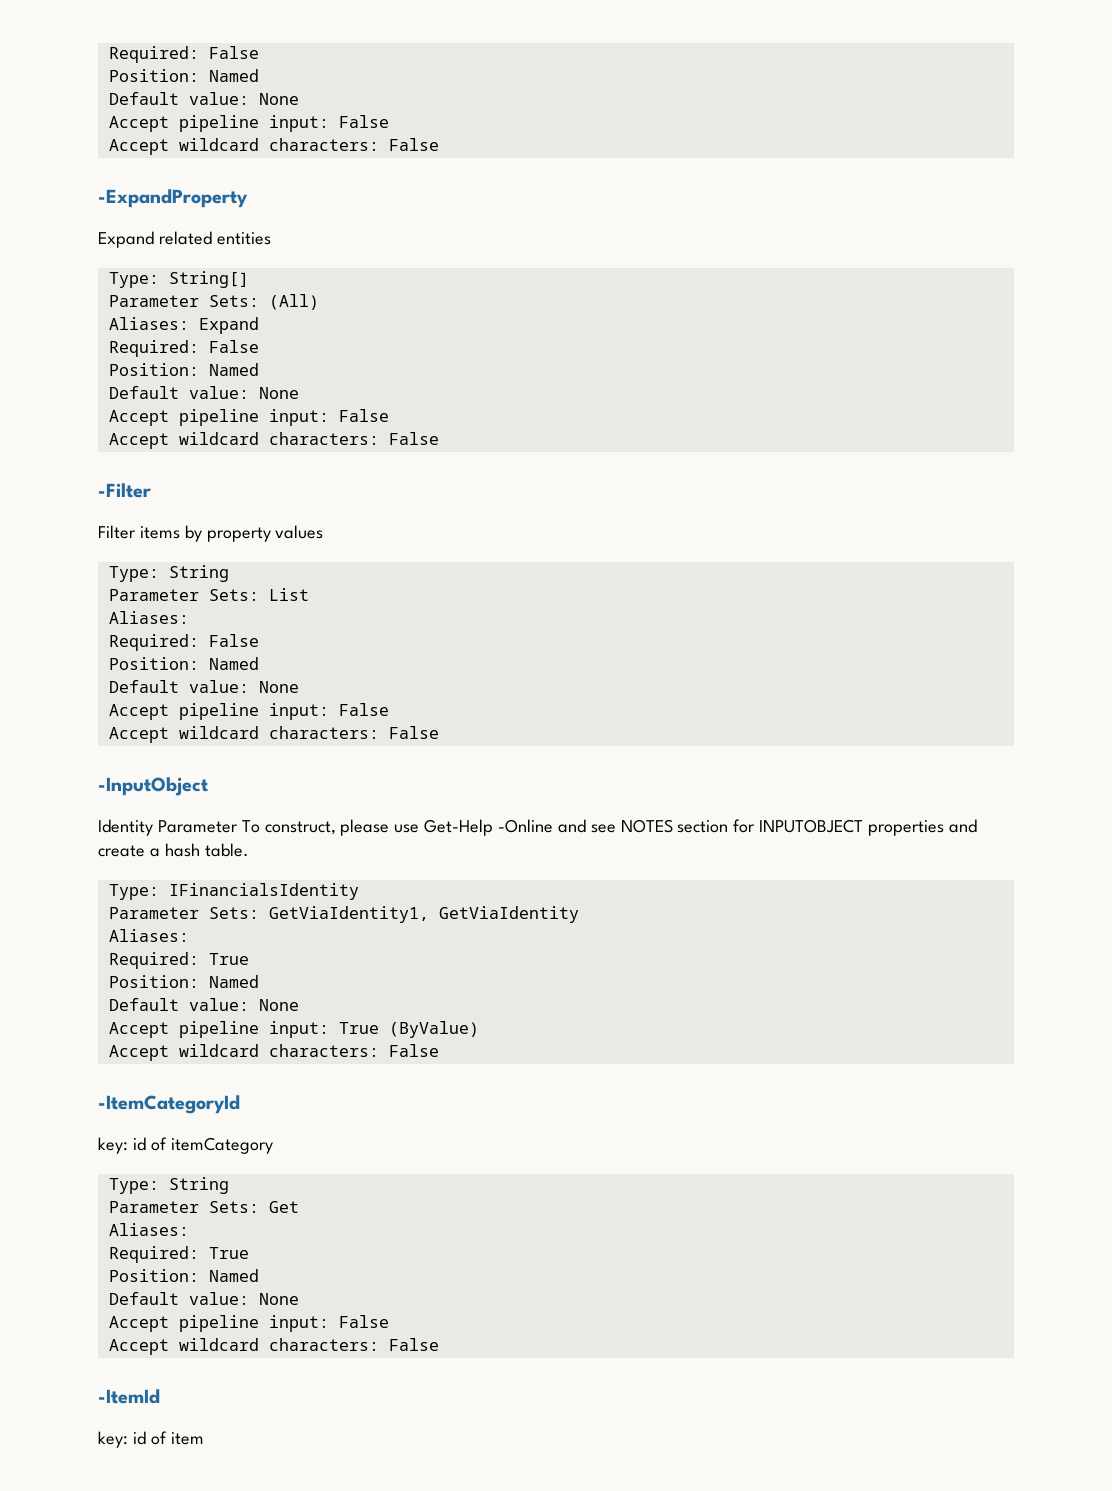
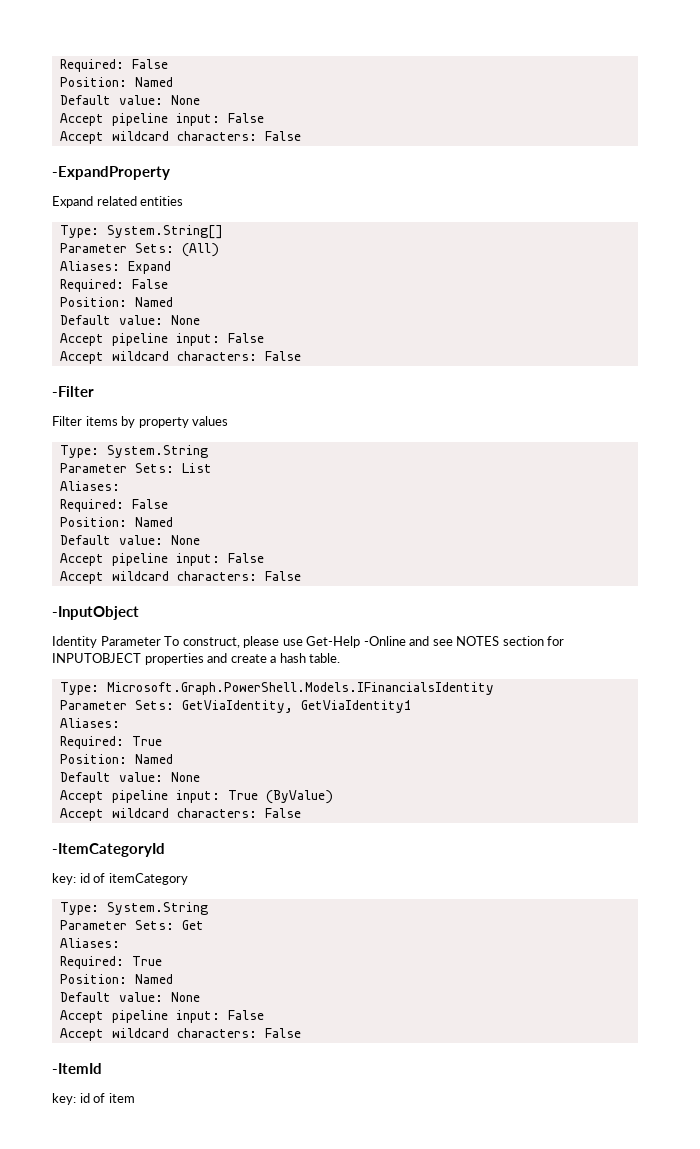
[168,271,249,288] String[] -> [106,225,223,239] System.String[]
[168,565,229,582] String -> [106,445,208,458] System.String
[168,883,359,900] [108,906,579,923] IFinancialsIdentity // Parameter Sets: GetViaIdentity1, GetViaIdentity -> [106,682,494,695] [59,700,412,713] Microsoft.Graph.PowerShell.Models.IFinancialsIdentity // Parameter Sets: GetViaIdentity, GetViaIdentity1
[168,1177,229,1194] String -> [106,902,208,915] System.String

